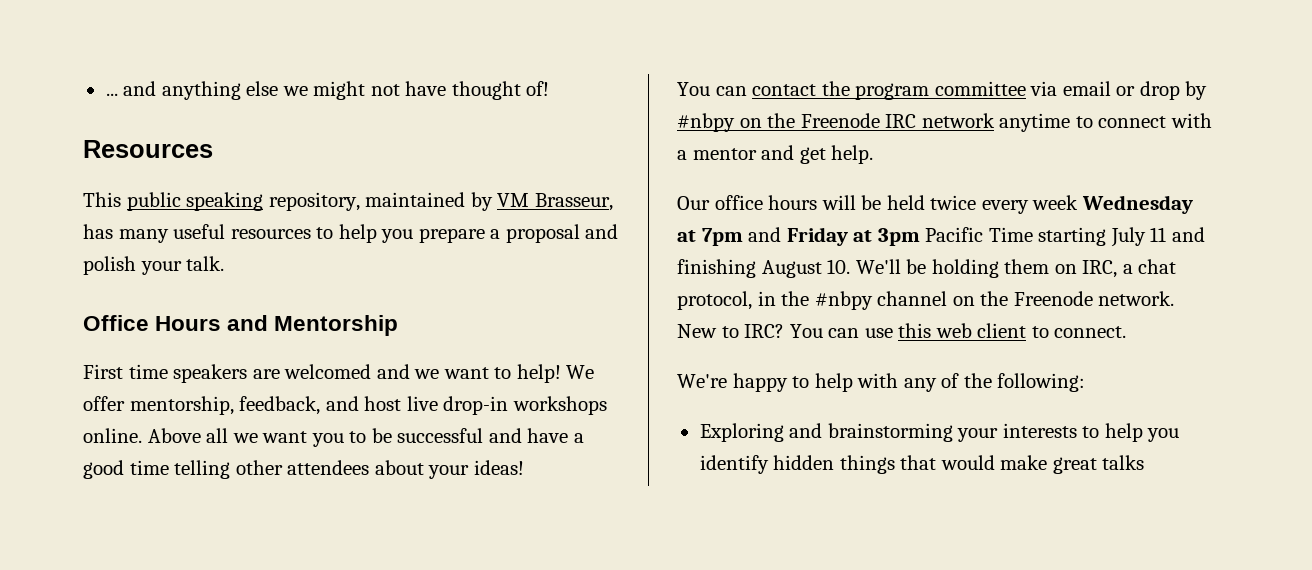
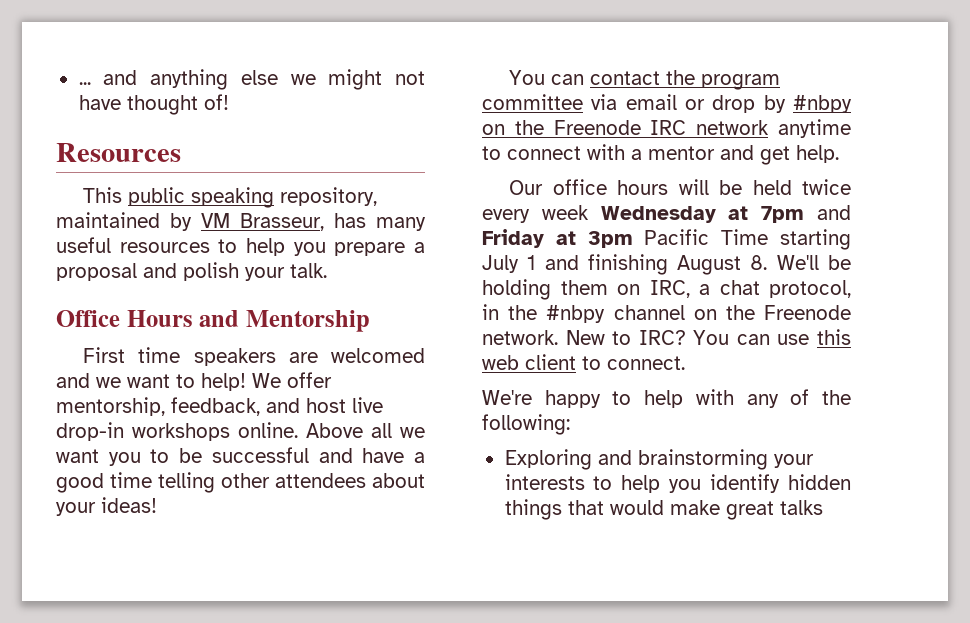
[1150,227,1167,242] 11 -> [527,255,536,270] 1
[827,259,851,274] 10. -> [750,255,768,270] 8.

